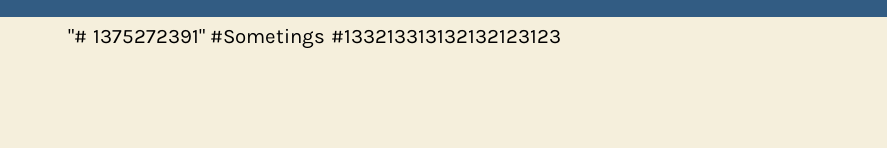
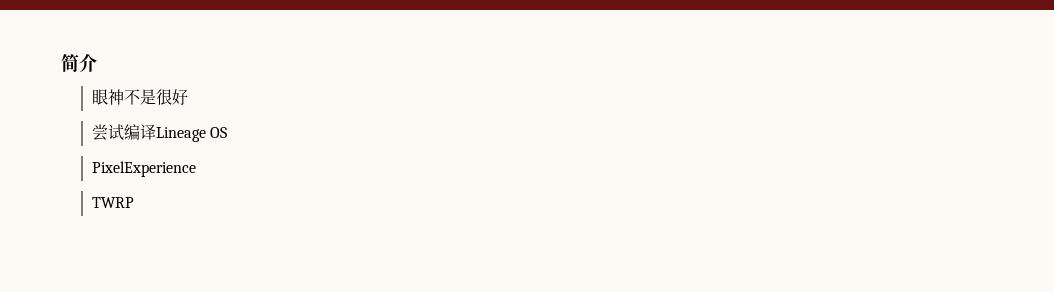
[68,28,561,49] "# 1375272391" #Sometings #133213313132132123123 -> [61,54,97,72] [91,89,188,105] [91,124,228,142] [91,161,196,177] [91,197,134,208] 简介 // 眼神不是很好 // 尝试编译Lineage OS // PixelExperience // TWRP

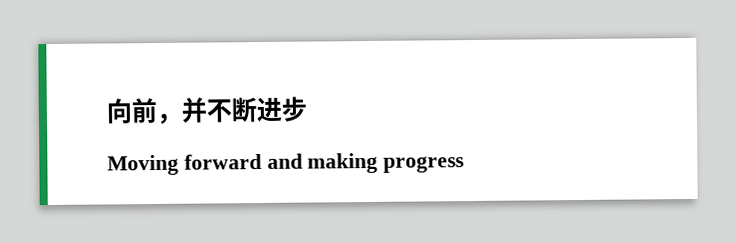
[61,54,97,72] [91,89,188,105] [91,124,228,142] [91,161,196,177] [91,197,134,208] 简介 // 眼神不是很好 // 尝试编译Lineage OS // PixelExperience // TWRP -> [106,96,307,124] [107,152,465,176] 向前，并不断进步 // Moving forward and making progress

